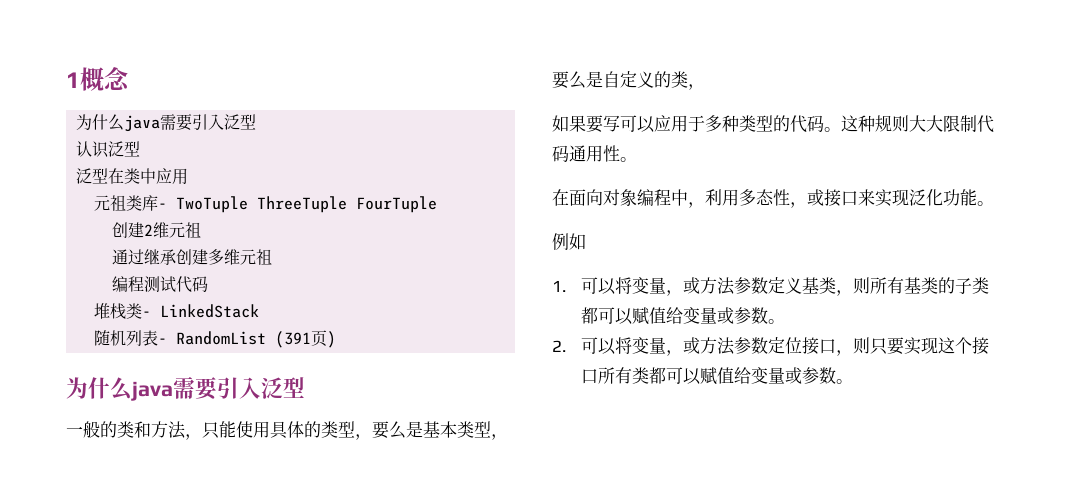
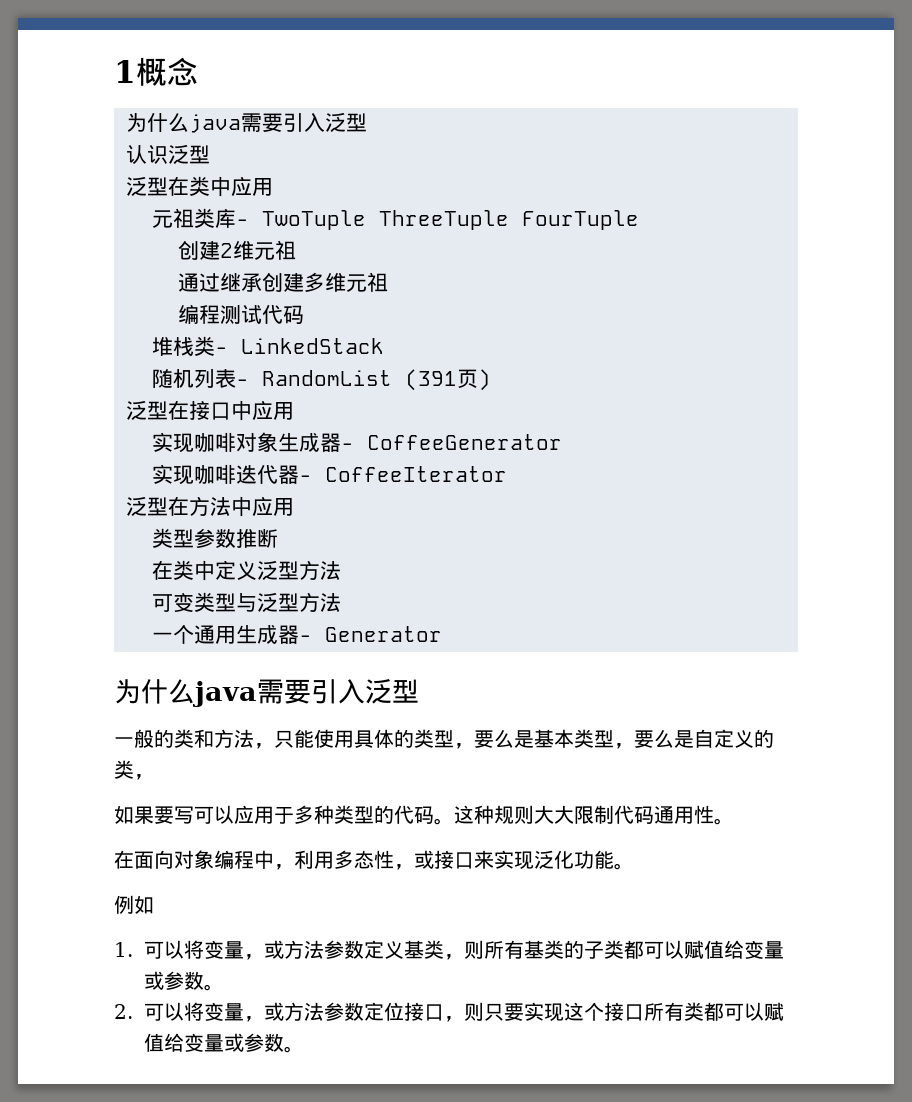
(337, 339) none -> [126,400,294,421] [152,432,562,453] [152,464,507,485] [126,496,294,517] [152,528,278,548] [152,560,341,581] [152,592,341,613] [152,625,442,644] // 泛型在接口中应用 // 实现咖啡对象生成器- CoffeeGenerator // 实现咖啡迭代器- CoffeeIterator // 泛型在方法中应用 // 类型参数推断 // 在类中定义泛型方法 // 可变类型与泛型方法 // 一个通用生成器- Generator

